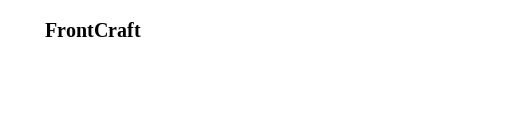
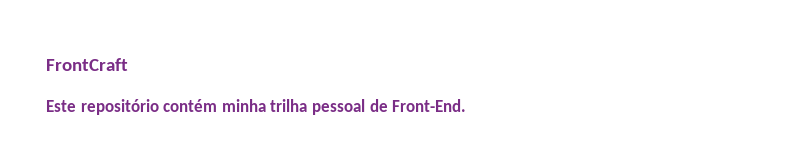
(141, 29) none -> [46,99,467,115] // Este repositório contém minha trilha pessoal de Front-End.

